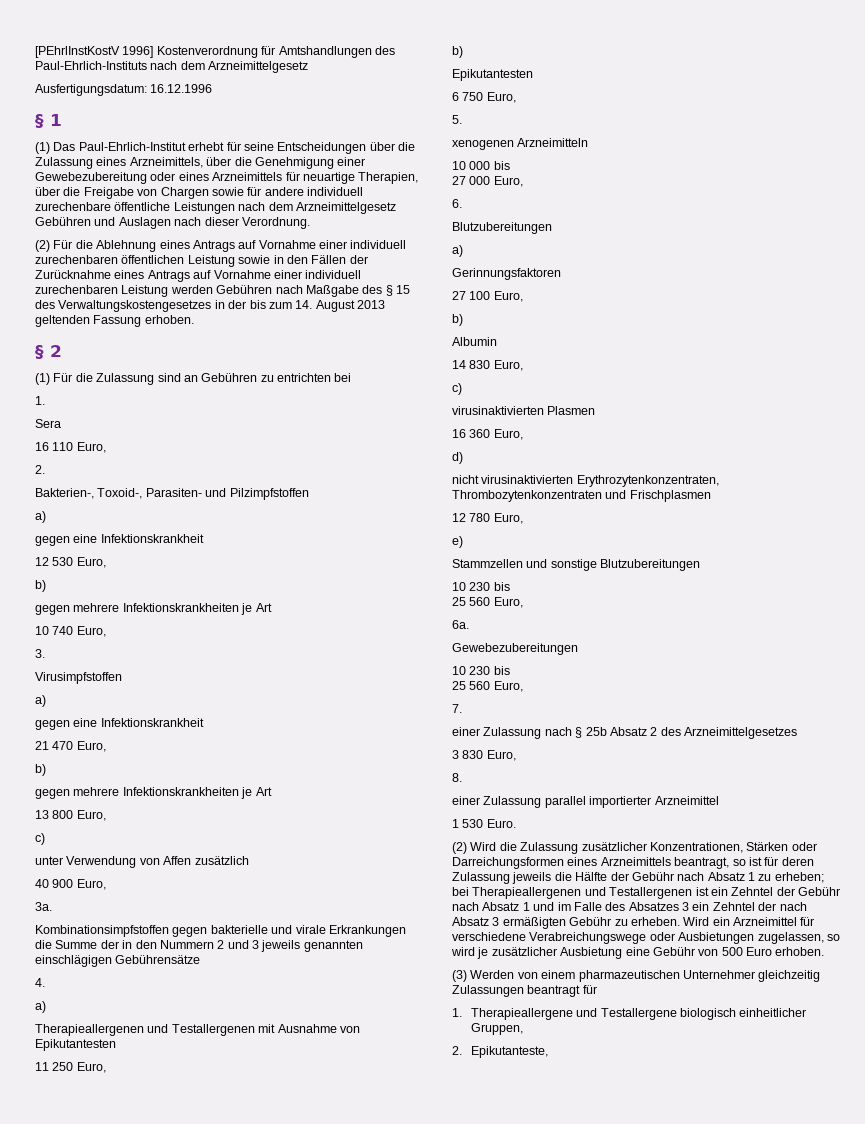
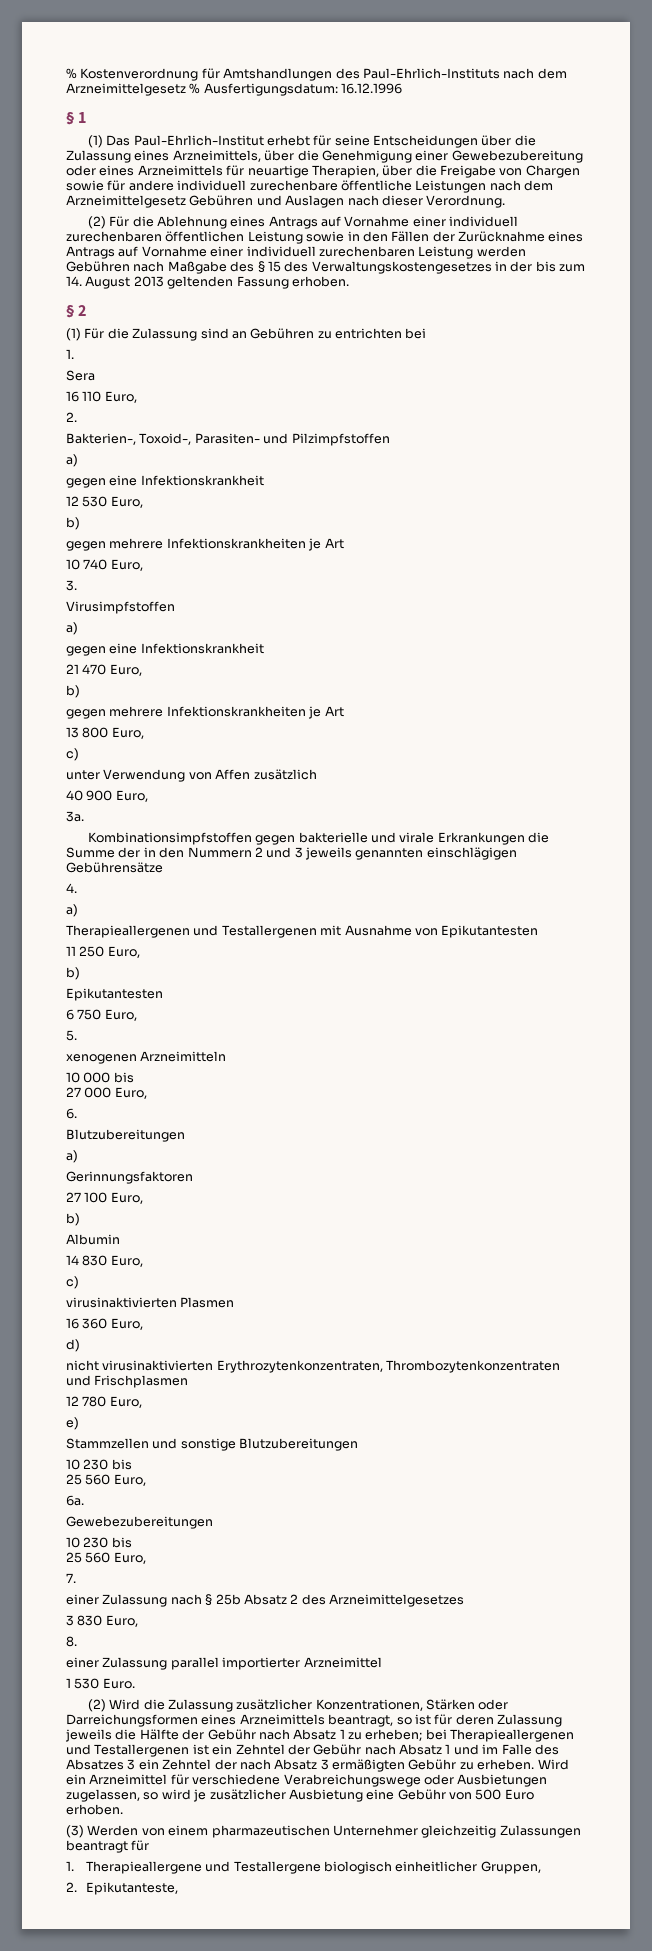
[35,46,154,58] [PEhrlInstKostV 1996] -> [66,68,77,79] %
(309, 67) // -> [189,83,201,94] %

